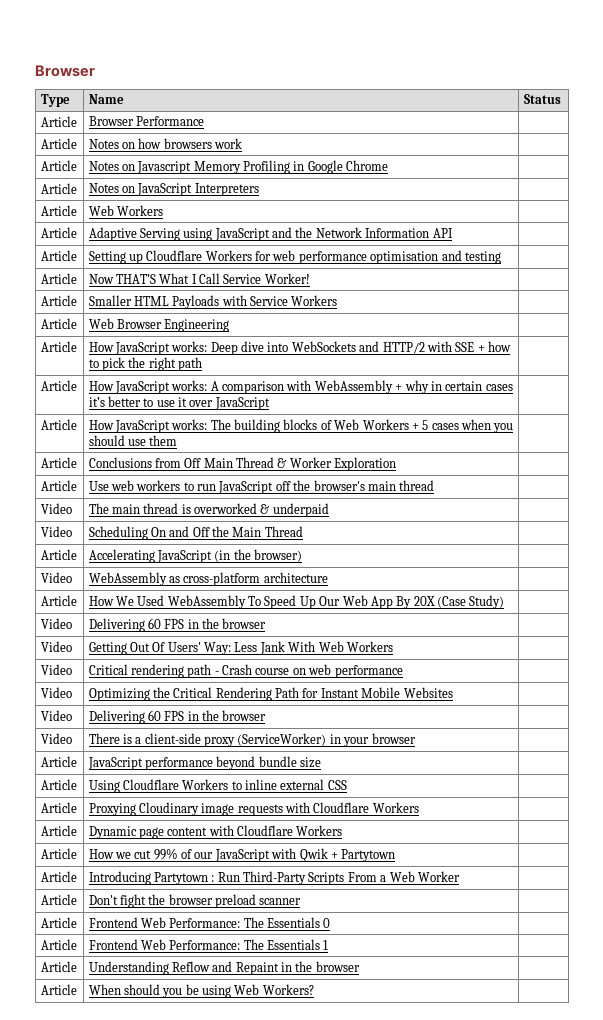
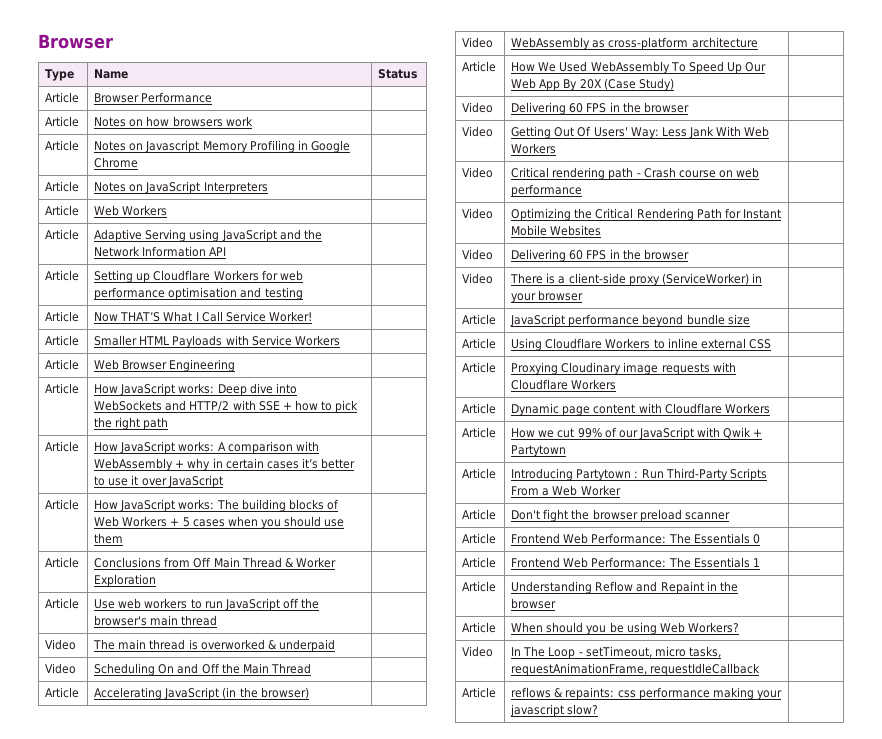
(314, 989) none -> [462,646,494,657] [511,646,721,659] [511,663,761,676] [462,687,497,698] [511,687,782,700] [510,704,599,717] // Video | In The Loop - setTimeout, micro tasks, requestAnimationFrame, requestIdleCallback | // Article | reflows & repaints: css performance making your javascript slow? |

